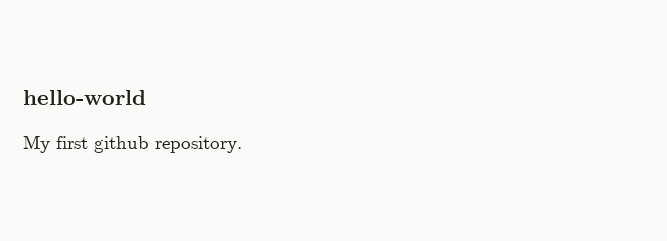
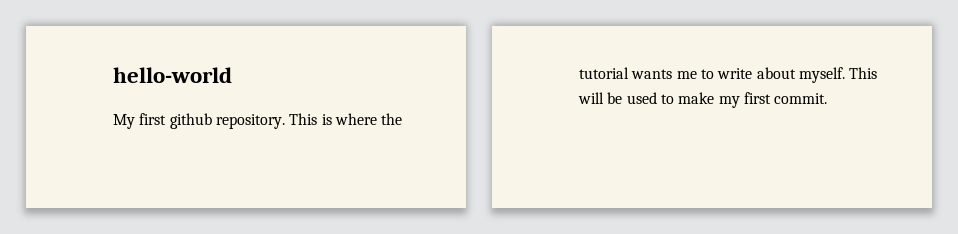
(242, 144) none -> [289,113,403,125] [579,67,878,83] [578,92,828,108] This is where the tutorial wants me to write about myself. This will be used to make my first commit.

